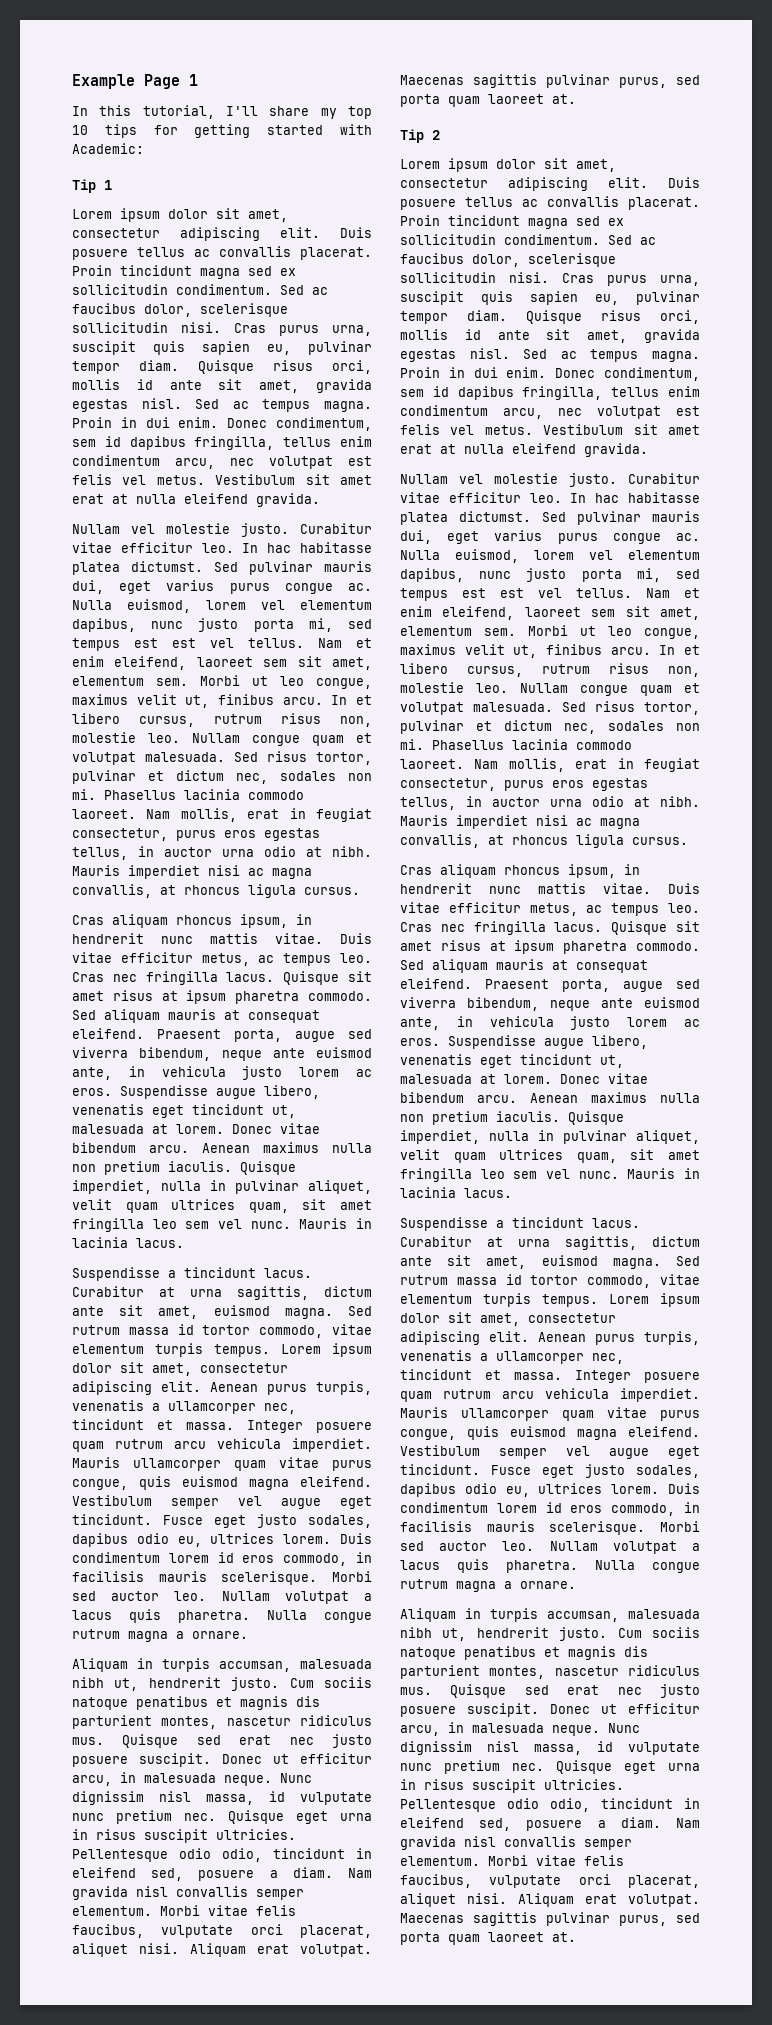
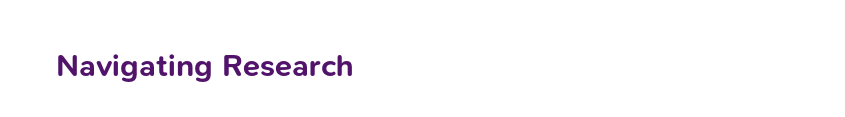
[72,74,198,89] [72,105,373,119] [72,124,372,138] [72,143,144,154] [72,179,112,193] [72,208,288,222] [72,227,372,241] [72,246,372,260] [72,265,296,279] [72,284,328,295] [72,303,288,317] [72,322,372,336] [72,341,372,355] [72,360,372,374] [72,379,372,393] [72,398,372,412] [72,417,372,431] [72,436,372,450] [72,455,372,469] [72,474,372,485] [72,493,320,507] [72,523,372,537] [72,542,372,553] [72,561,372,575] [72,580,372,594] [72,599,372,613] [72,618,372,632] [72,638,372,651] [72,656,372,670] [72,675,372,689] [72,694,372,708] [72,713,372,727] [72,732,372,746] [72,751,372,765] [72,770,372,784] [72,789,304,800] [72,808,372,822] [72,828,320,841] [72,846,372,860] [72,865,312,879] [72,884,360,898] [72,914,312,928] [72,933,372,944] [72,952,373,966] [72,971,373,985] [72,990,372,1004] [72,1009,320,1023] [72,1028,372,1042] [72,1047,372,1061] [72,1066,373,1080] [72,1085,320,1099] [72,1104,296,1118] [72,1123,320,1134] [72,1142,372,1153] [72,1161,296,1175] [72,1180,372,1194] [72,1199,372,1213] [72,1218,372,1232] [72,1237,184,1248] [72,1267,312,1281] [72,1286,372,1300] [72,1305,372,1319] [72,1324,372,1338] [72,1343,372,1357] [72,1362,288,1376] [72,1381,372,1395] [72,1400,296,1414] [72,1419,372,1433] [72,1438,372,1452] [72,1457,372,1471] [72,1476,372,1490] [72,1495,372,1509] [72,1514,372,1528] [72,1533,373,1547] [72,1552,373,1566] [72,1571,372,1585] [72,1591,372,1604] [72,1609,372,1623] [72,1629,248,1642] [72,1658,372,1672] [72,1677,372,1691] [72,1696,320,1710] [72,1715,372,1729] [72,1734,372,1748] [72,1753,372,1767] [72,1772,312,1786] [72,1791,372,1805] [72,1810,372,1824] [72,1829,296,1843] [72,1848,372,1862] [72,1867,372,1881] [72,1886,304,1900] [72,1905,296,1916] [72,1924,372,1938] [72,1943,372,1957] [400,74,700,88] [400,94,576,107] [400,129,440,143] [400,158,616,172] [400,177,700,191] [400,196,700,210] [400,215,624,229] [400,234,656,245] [400,253,616,267] [400,272,700,286] [400,291,700,305] [400,310,700,324] [400,329,700,343] [400,348,700,362] [400,367,700,381] [400,386,700,400] [400,405,700,419] [400,424,700,435] [400,443,648,457] [400,473,700,487] [400,492,700,503] [400,511,700,525] [400,530,700,544] [400,549,700,563] [400,568,700,582] [400,588,700,601] [400,606,700,620] [400,625,700,639] [400,644,700,658] [400,663,700,677] [400,682,700,696] [400,701,700,715] [400,720,700,734] [400,739,632,750] [400,758,700,772] [400,778,648,791] [400,796,700,810] [400,815,640,829] [400,834,688,848] [400,864,640,878] [400,883,700,894] [400,902,700,916] [400,921,700,935] [400,940,700,954] [400,959,648,973] [400,978,700,992] [400,997,700,1011] [400,1016,700,1030] [400,1035,648,1049] [400,1054,624,1068] [400,1073,648,1084] [400,1092,700,1103] [400,1111,624,1125] [400,1130,700,1144] [400,1149,700,1163] [400,1168,700,1182] [400,1187,512,1198] [400,1217,640,1231] [400,1236,700,1250] [400,1255,700,1269] [400,1274,700,1288] [400,1293,700,1307] [400,1312,616,1326] [400,1331,700,1345] [400,1350,624,1364] [400,1369,700,1383] [400,1388,700,1402] [400,1407,700,1421] [400,1426,700,1440] [400,1445,700,1459] [400,1464,700,1478] [400,1483,700,1497] [400,1502,700,1516] [400,1521,700,1535] [400,1541,700,1554] [400,1559,700,1573] [400,1579,576,1592] [400,1608,700,1622] [400,1627,700,1641] [400,1646,648,1660] [400,1665,700,1679] [400,1684,700,1698] [400,1703,700,1717] [400,1722,640,1736] [400,1741,700,1755] [400,1760,700,1774] [400,1779,624,1793] [400,1798,700,1812] [400,1817,700,1831] [400,1836,632,1850] [400,1855,624,1866] [400,1874,700,1888] [400,1893,700,1907] [400,1912,700,1926] [400,1932,576,1945] Example Page 1 // In this tutorial, I'll share my top 10 tips for getting started with Academic: // Tip 1 // Lorem ipsum dolor sit amet, consectetur adipiscing elit. Duis posuere tellus ac convallis placerat. Proin tincidunt magna sed ex sollicitudin condimentum. Sed ac faucibus dolor, scelerisque sollicitudin nisi. Cras purus urna, suscipit quis sapien eu, pulvinar tempor diam. Quisque risus orci, mollis id ante sit amet, gravida egestas nisl. Sed ac tempus magna. Proin in dui enim. Donec condimentum, sem id dapibus fringilla, tellus enim condimentum arcu, nec volutpat est felis vel metus. Vestibulum sit amet erat at nulla eleifend gravida. // Nullam vel molestie justo. Curabitur vitae efficitur leo. In hac habitasse platea dictumst. Sed pulvinar mauris dui, eget varius purus congue ac. Nulla euismod, lorem vel elementum dapibus, nunc justo porta mi, sed tempus est est vel tellus. Nam et enim eleifend, laoreet sem sit amet, elementum sem. Morbi ut leo congue, maximus velit ut, finibus arcu. In et libero cursus, rutrum risus non, molestie leo. Nullam congue quam et volutpat malesuada. Sed risus tortor, pulvinar et dictum nec, sodales non mi. Phasellus lacinia commodo laoreet. Nam mollis, erat in feugiat consectetur, purus eros egestas tellus, in auctor urna odio at nibh. Mauris imperdiet nisi ac magna convallis, at rhoncus ligula cursus. // Cras aliquam rhoncus ipsum, in hendrerit nunc mattis vitae. Duis vitae efficitur metus, ac tempus leo. Cras nec fringilla lacus. Quisque sit amet risus at ipsum pharetra commodo. Sed aliquam mauris at consequat eleifend. Praesent porta, augue sed viverra bibendum, neque ante euismod ante, in vehicula justo lorem ac eros. Suspendisse augue libero, venenatis eget tincidunt ut, malesuada at lorem. Donec vitae bibendum arcu. Aenean maximus nulla non pretium iaculis. Quisque imperdiet, nulla in pulvinar aliquet, velit quam ultrices quam, sit amet fringilla leo sem vel nunc. Mauris in lacinia lacus. // Suspendisse a tincidunt lacus. Curabitur at urna sagittis, dictum ante sit amet, euismod magna. Sed rutrum massa id tortor commodo, vitae elementum turpis tempus. Lorem ipsum dolor sit amet, consectetur adipiscing elit. Aenean purus turpis, venenatis a ullamcorper nec, tincidunt et massa. Integer posuere quam rutrum arcu vehicula imperdiet. Mauris ullamcorper quam vitae purus congue, quis euismod magna eleifend. Vestibulum semper vel augue eget tincidunt. Fusce eget justo sodales, dapibus odio eu, ultrices lorem. Duis condimentum lorem id eros commodo, in facilisis mauris scelerisque. Morbi sed auctor leo. Nullam volutpat a lacus quis pharetra. Nulla congue rutrum magna a ornare. // Aliquam in turpis accumsan, malesuada nibh ut, hendrerit justo. Cum sociis natoque penatibus et magnis dis parturient montes, nascetur ridiculus mus. Quisque sed erat nec justo posuere suscipit. Donec ut efficitur arcu, in malesuada neque. Nunc dignissim nisl massa, id vulputate nunc pretium nec. Quisque eget urna in risus suscipit ultricies. Pellentesque odio odio, tincidunt in eleifend sed, posuere a diam. Nam gravida nisl convallis semper elementum. Morbi vitae felis faucibus, vulputate orci placerat, aliquet nisi. Aliquam erat volutpat. Maecenas sagittis pulvinar purus, sed porta quam laoreet at. // Tip 2 // Lorem ipsum dolor sit amet, consectetur adipiscing elit. Duis posuere tellus ac convallis placerat. Proin tincidunt magna sed ex sollicitudin condimentum. Sed ac faucibus dolor, scelerisque sollicitudin nisi. Cras purus urna, suscipit quis sapien eu, pulvinar tempor diam. Quisque risus orci, mollis id ante sit amet, gravida egestas nisl. Sed ac tempus magna. Proin in dui enim. Donec condimentum, sem id dapibus fringilla, tellus enim condimentum arcu, nec volutpat est felis vel metus. Vestibulum sit amet erat at nulla eleifend gravida. // Nullam vel molestie justo. Curabitur vitae efficitur leo. In hac habitasse platea dictumst. Sed pulvinar mauris dui, eget varius purus congue ac. Nulla euismod, lorem vel elementum dapibus, nunc justo porta mi, sed tempus est est vel tellus. Nam et enim eleifend, laoreet sem sit amet, elementum sem. Morbi ut leo congue, maximus velit ut, finibus arcu. In et libero cursus, rutrum risus non, molestie leo. Nullam congue quam et volutpat malesuada. Sed risus tortor, pulvinar et dictum nec, sodales non mi. Phasellus lacinia commodo laoreet. Nam mollis, erat in feugiat consectetur, purus eros egestas tellus, in auctor urna odio at nibh. Mauris imperdiet nisi ac magna convallis, at rhoncus ligula cursus. // Cras aliquam rhoncus ipsum, in hendrerit nunc mattis vitae. Duis vitae efficitur metus, ac tempus leo. Cras nec fringilla lacus. Quisque sit amet risus at ipsum pharetra commodo. Sed aliquam mauris at consequat eleifend. Praesent porta, augue sed viverra bibendum, neque ante euismod ante, in vehicula justo lorem ac eros. Suspendisse augue libero, venenatis eget tincidunt ut, malesuada at lorem. Donec vitae bibendum arcu. Aenean maximus nulla non pretium iaculis. Quisque imperdiet, nulla in pulvinar aliquet, velit quam ultrices quam, sit amet fringilla leo sem vel nunc. Mauris in lacinia lacus. // Suspendisse a tincidunt lacus. Curabitur at urna sagittis, dictum ante sit amet, euismod magna. Sed rutrum massa id tortor commodo, vitae elementum turpis tempus. Lorem ipsum dolor sit amet, consectetur adipiscing elit. Aenean purus turpis, venenatis a ullamcorper nec, tincidunt et massa. Integer posuere quam rutrum arcu vehicula imperdiet. Mauris ullamcorper quam vitae purus congue, quis euismod magna eleifend. Vestibulum semper vel augue eget tincidunt. Fusce eget justo sodales, dapibus odio eu, ultrices lorem. Duis condimentum lorem id eros commodo, in facilisis mauris scelerisque. Morbi sed auctor leo. Nullam volutpat a lacus quis pharetra. Nulla congue rutrum magna a ornare. // Aliquam in turpis accumsan, malesuada nibh ut, hendrerit justo. Cum sociis natoque penatibus et magnis dis parturient montes, nascetur ridiculus mus. Quisque sed erat nec justo posuere suscipit. Donec ut efficitur arcu, in malesuada neque. Nunc dignissim nisl massa, id vulputate nunc pretium nec. Quisque eget urna in risus suscipit ultricies. Pellentesque odio odio, tincidunt in eleifend sed, posuere a diam. Nam gravida nisl convallis semper elementum. Morbi vitae felis faucibus, vulputate orci placerat, aliquet nisi. Aliquam erat volutpat. Maecenas sagittis pulvinar purus, sed porta quam laoreet at. -> [56,54,353,82] Navigating Research

